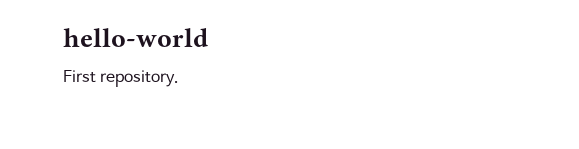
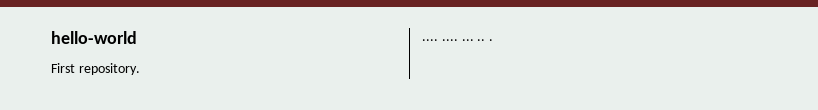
(180, 78) none -> [422,39,494,41] // .... .... ... .. .

